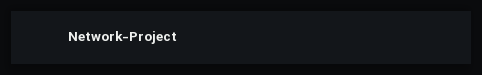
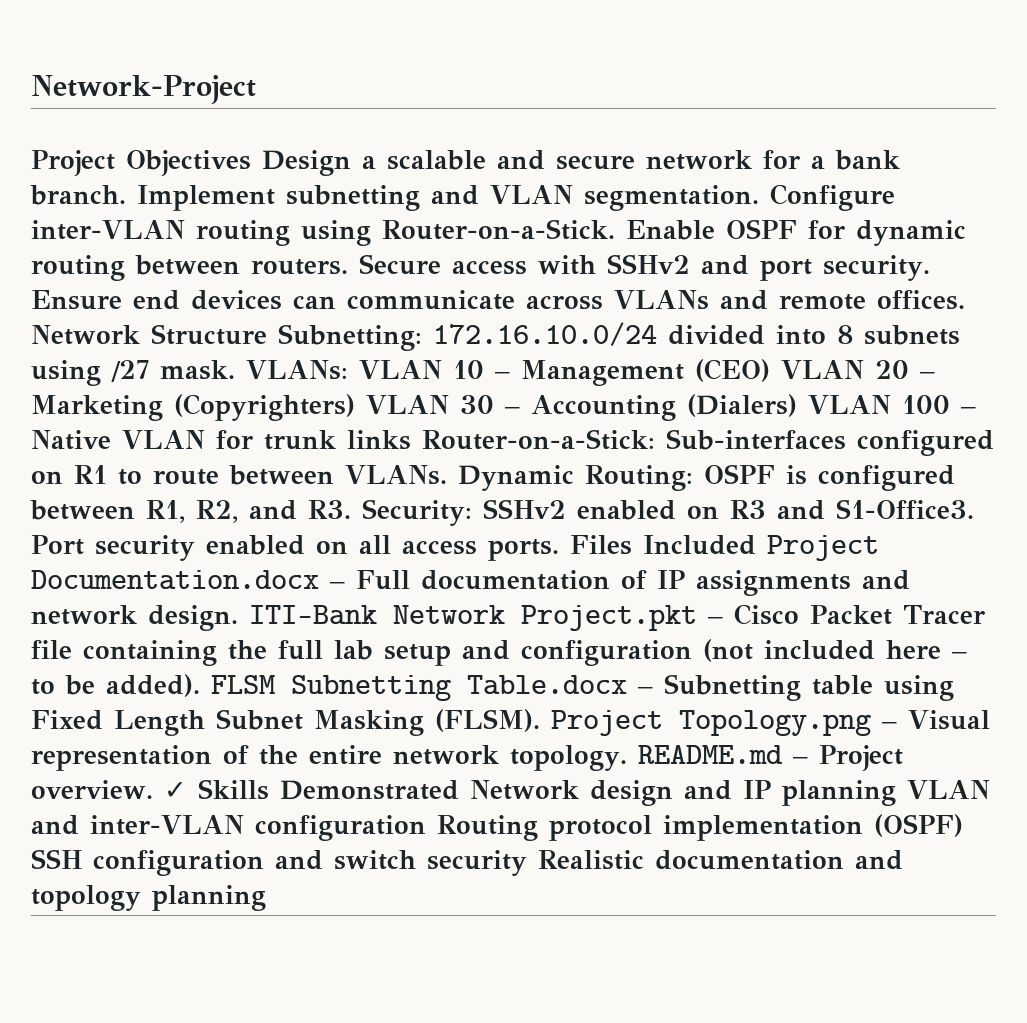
(177, 37) none -> [31,150,900,176] [30,184,895,211] [31,219,966,246] [31,254,930,281] [31,290,965,310] [31,322,960,351] [31,359,935,386] [31,394,976,421] [31,429,994,456] [31,464,955,491] [30,499,974,526] [31,535,879,561] [31,570,910,596] [31,604,985,631] [31,639,967,666] [31,674,954,701] [31,709,990,736] [31,745,903,771] [31,779,990,806] [31,814,963,841] [31,849,903,876] [31,885,266,911] // Project Objectives Design a scalable and secure network for a bank branch. Implement subnetting and VLAN segmentation. Configure inter-VLAN routing using Router-on-a-Stick. Enable OSPF for dynamic routing between routers. Secure access with SSHv2 and port security. Ensure end devices can communicate across VLANs and remote offices. Network Structure Subnetting: 172.16.10.0/24 divided into 8 subnets using /27 mask. VLANs: VLAN 10 – Management (CEO) VLAN 20 – Marketing (Copyrighters) VLAN 30 – Accounting (Dialers) VLAN 100 – Native VLAN for trunk links Router-on-a-Stick: Sub-interfaces configured on R1 to route between VLANs. Dynamic Routing: OSPF is configured between R1, R2, and R3. Security: SSHv2 enabled on R3 and S1-Office3. Port security enabled on all access ports. Files Included Project Documentation.docx – Full documentation of IP assignments and network design. ITI-Bank Network Project.pkt – Cisco Packet Tracer file containing the full lab setup and configuration (not included here – to be added). FLSM Subnetting Table.docx – Subnetting table using Fixed Length Subnet Masking (FLSM). Project Topology.png – Visual representation of the entire network topology. README.md – Project overview. ✓ Skills Demonstrated Network design and IP planning VLAN and inter-VLAN configuration Routing protocol implementation (OSPF) SSH configuration and switch security Realistic documentation and topology planning

